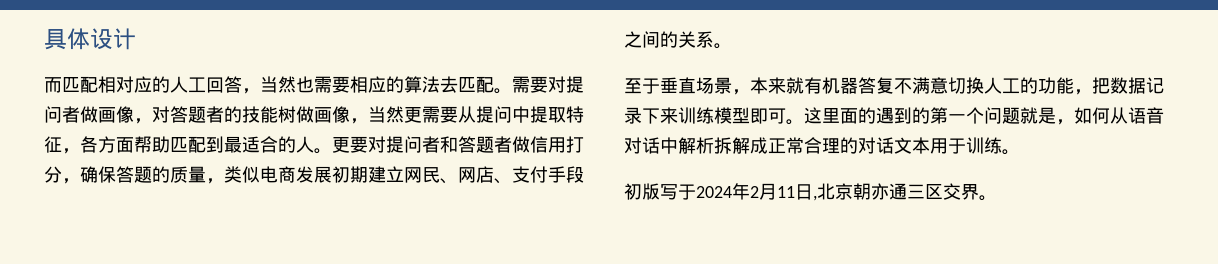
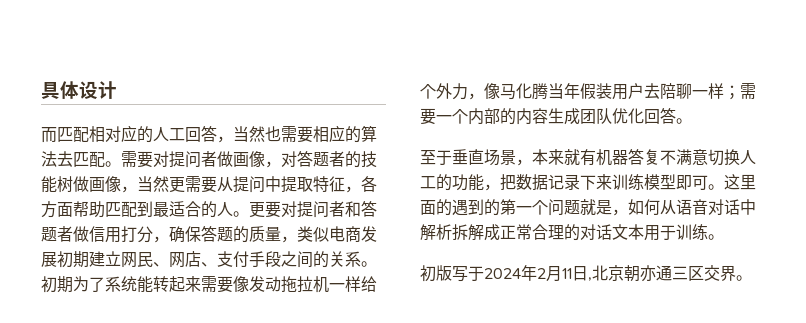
(732, 46) none -> [41,276,377,293] [420,83,756,100] [420,108,692,125] 初期为了系统能转起来需要像发动拖拉机一样给个外力，像马化腾当年假装用户去陪聊一样；需要一个内部的内容生成团队优化回答。

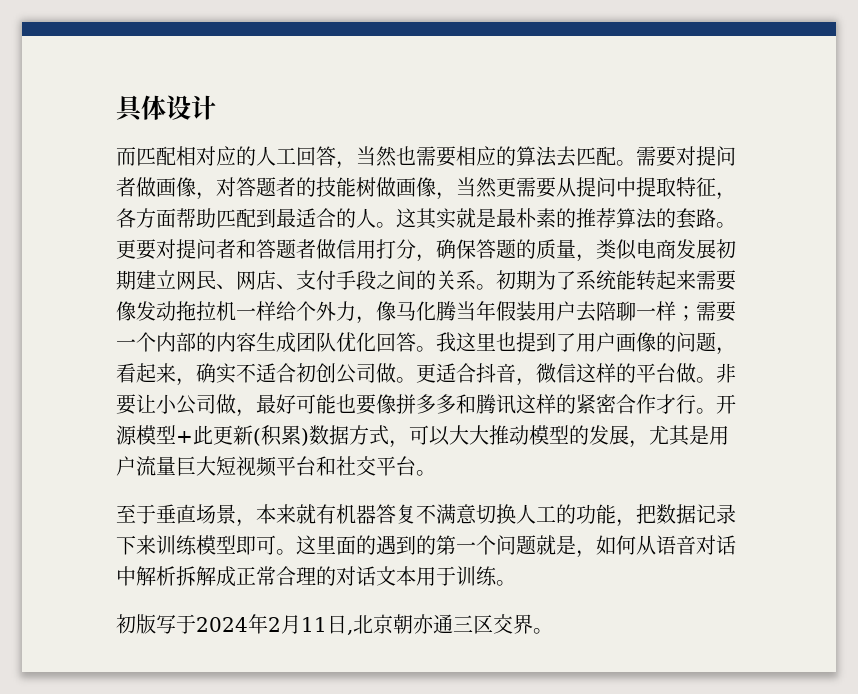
(249, 214) none -> [396,208,736,229] 这其实就是最朴素的推荐算法的套路。
(692, 121) none -> [436,332,736,355] [116,363,736,386] [116,394,736,417] [116,425,729,448] [116,456,436,477] 我这里也提到了用户画像的问题，看起来，确实不适合初创公司做。更适合抖音，微信这样的平台做。非要让小公司做，最好可能也要像拼多多和腾讯这样的紧密合作才行。开源模型+此更新(积累)数据方式，可以大大推动模型的发展，尤其是用户流量巨大短视频平台和社交平台。

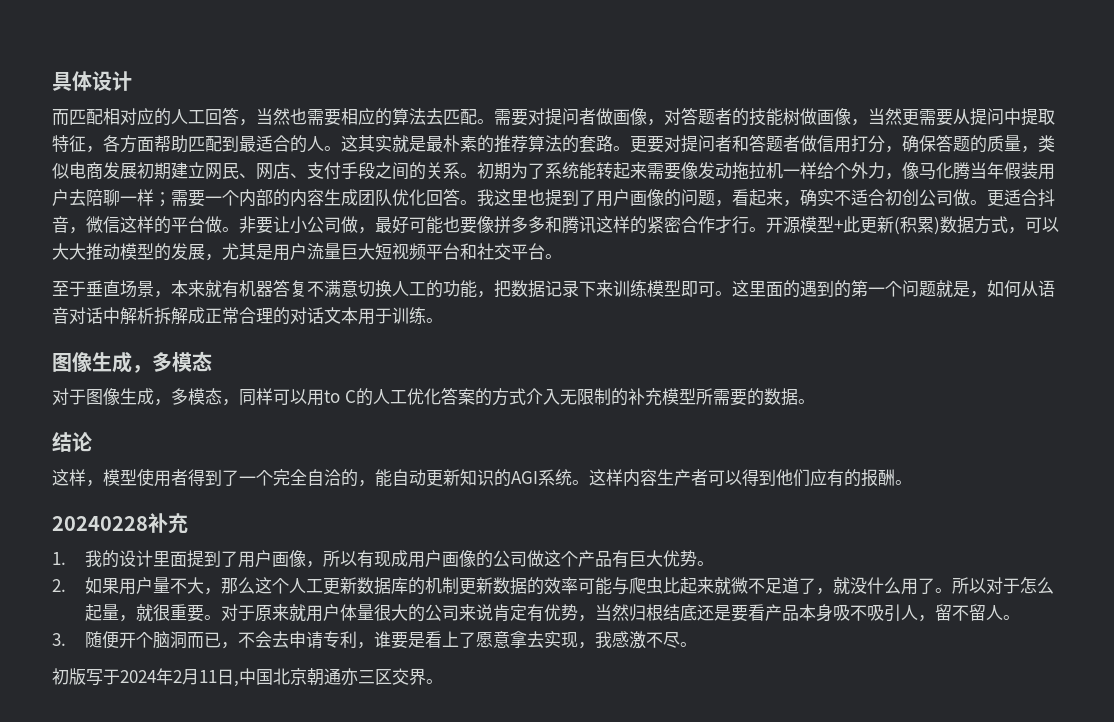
(516, 583) none -> [52,351,212,373] [52,387,815,406] [52,432,92,452] [52,468,912,487] [52,513,188,534] [52,550,714,568] [52,577,1054,595] [84,604,1020,622] [52,631,697,649] // 图像生成，多模态 // 对于图像生成，多模态，同样可以用to C的人工优化答案的方式介入无限制的补充模型所需要的数据。 // 结论 // 这样，模型使用者得到了一个完全自洽的，能自动更新知识的AGI系统。这样内容生产者可以得到他们应有的报酬。 // 20240228补充 // 1.我的设计里面提到了用户画像，所以有现成用户画像的公司做这个产品有巨大优势。 // 2.如果用户量不大，那么这个人工更新数据库的机制更新数据的效率可能与爬虫比起来就微不足道了，就没什么用了。所以对于怎么起量，就很重要。对于原来就用户体量很大的公司来说肯定有优势，当然归根结底还是要看产品本身吸不吸引人，留不留人。 // 3.随便开个脑洞而已，不会去申请专利，谁要是看上了愿意拿去实现，我感激不尽。
[353,614,453,634] 北京朝亦通 -> [239,668,358,686] 中国北京朝通亦

